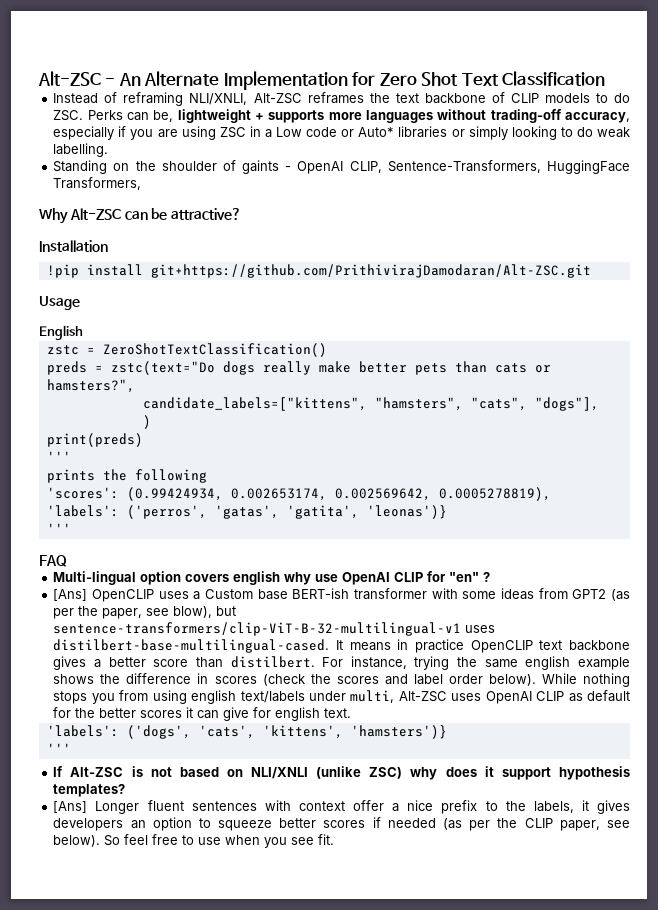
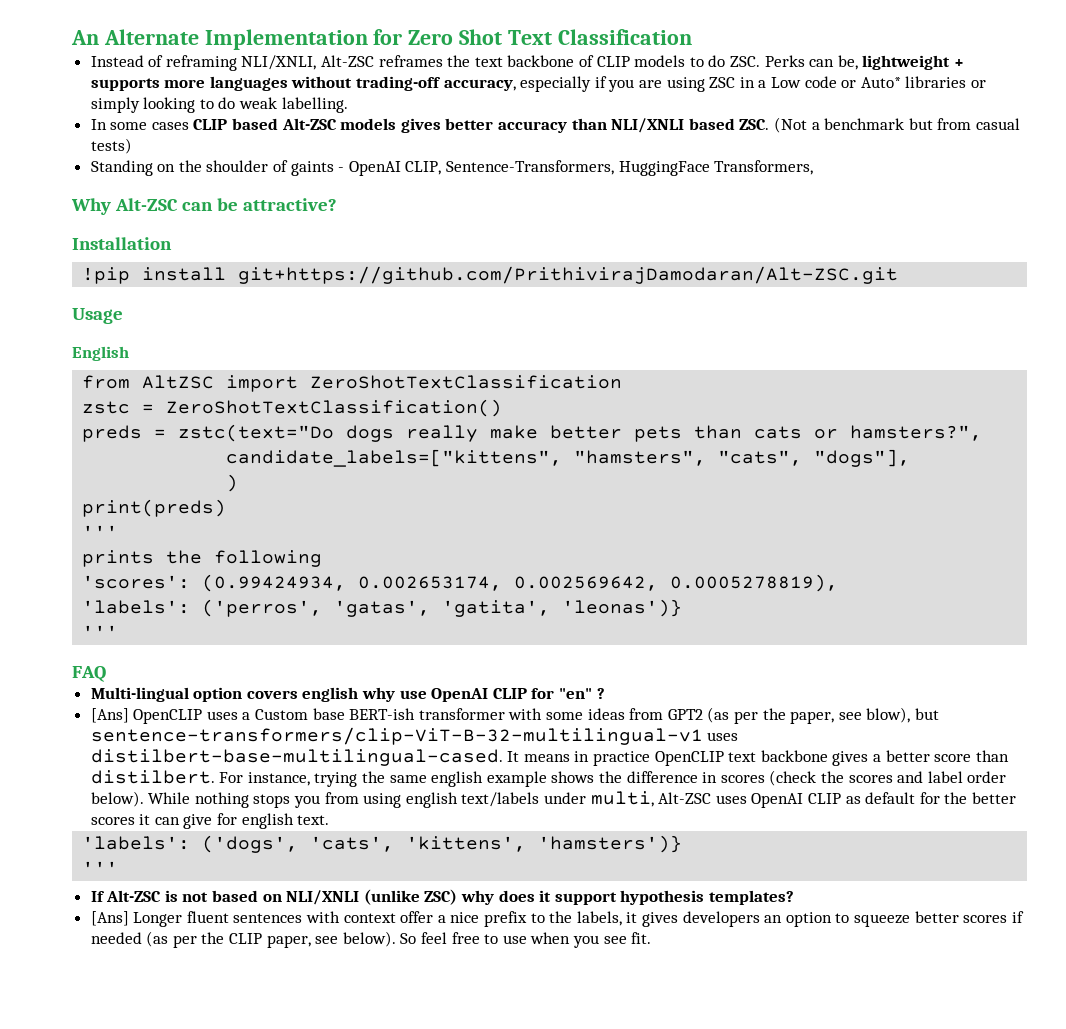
[38,71,116,86] Alt-ZSC - -> (71, 37) none
(109, 150) none -> [90,117,1020,133] [90,138,132,154] // In some cases CLIP based Alt-ZSC models gives better accuracy than NLI/XNLI based ZSC. (Not a benchmark but from casual tests)
(83, 332) none -> [82,375,623,392] // from AltZSC import ZeroShotTextClassification

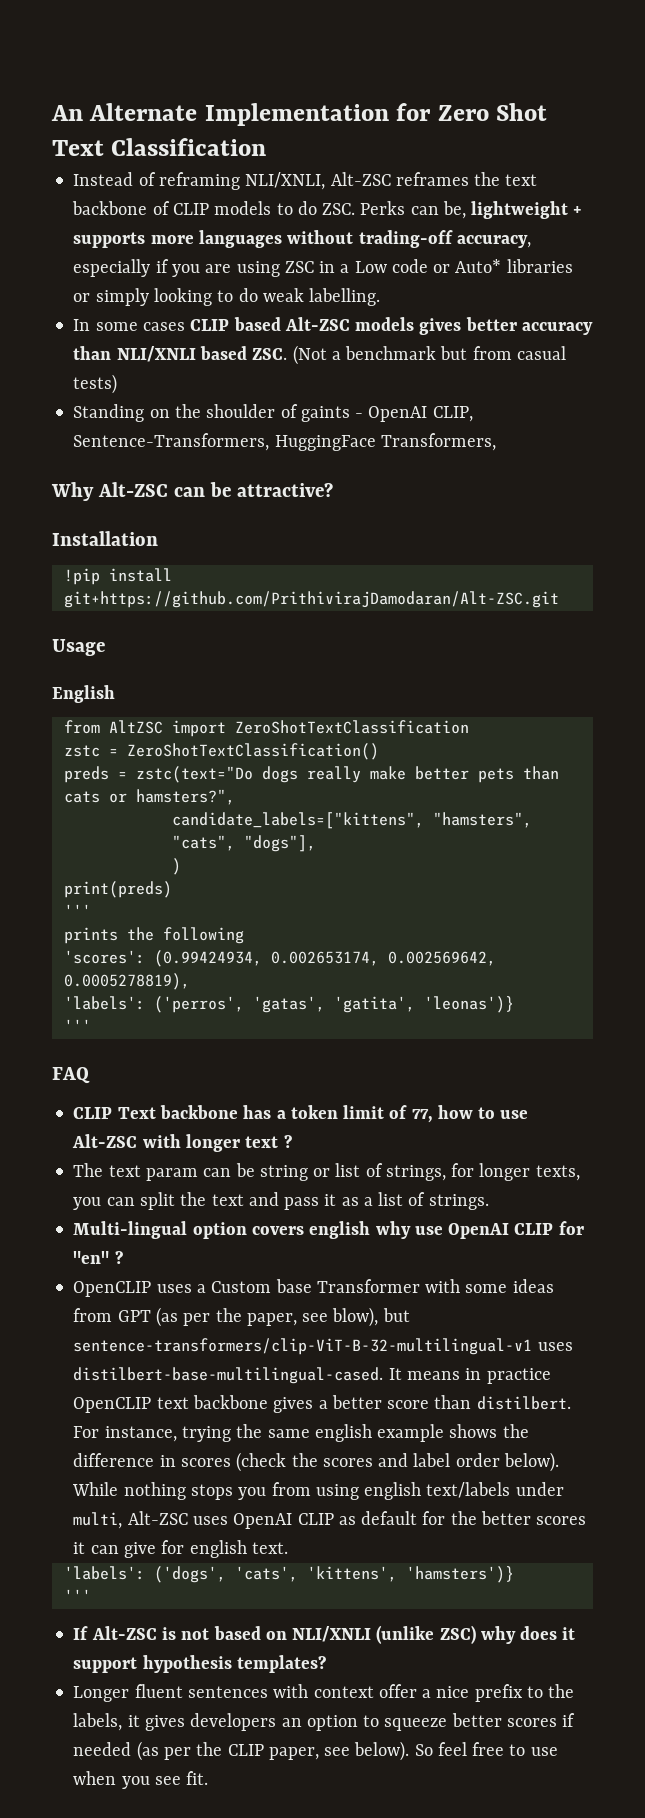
(106, 674) none -> [73,1105,529,1123] [72,1134,292,1152] [73,1163,580,1181] [73,1192,489,1210] // CLIP Text backbone has a token limit of 77, how to use Alt-ZSC with longer text ? // The text param can be string or list of strings, for longer texts, you can split the text and pass it as a list of strings.
[90,708,129,723] [Ans] -> (123, 1257) none
[349,708,505,720] BERT-ish transformer -> [316,1279,420,1293] Transformer
[667,709,703,720] GPT2 -> [117,1310,151,1322] GPT
[90,911,129,926] [Ans] -> (326, 1664) none

